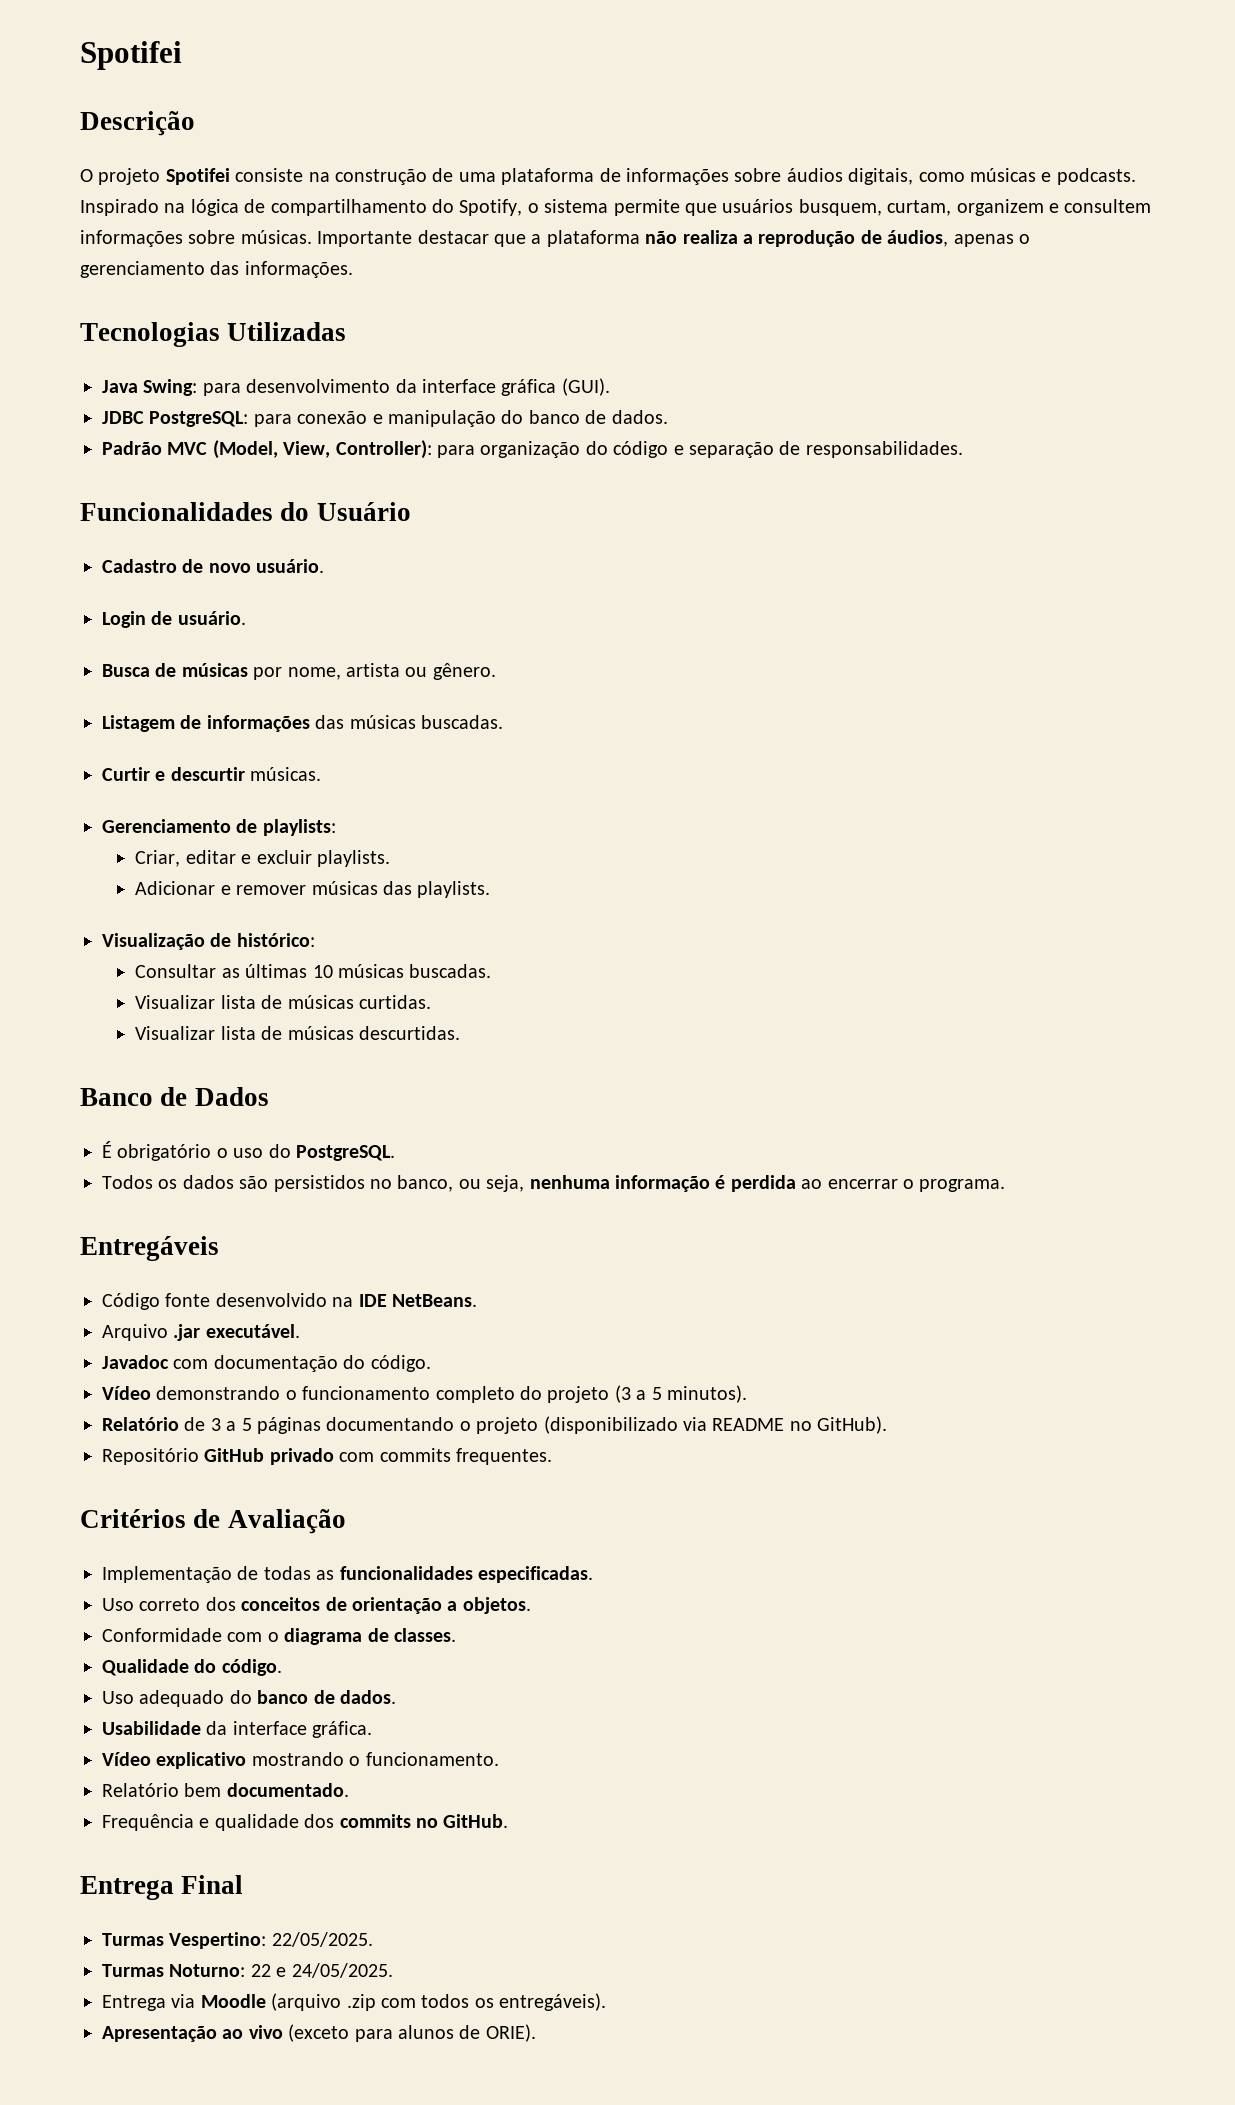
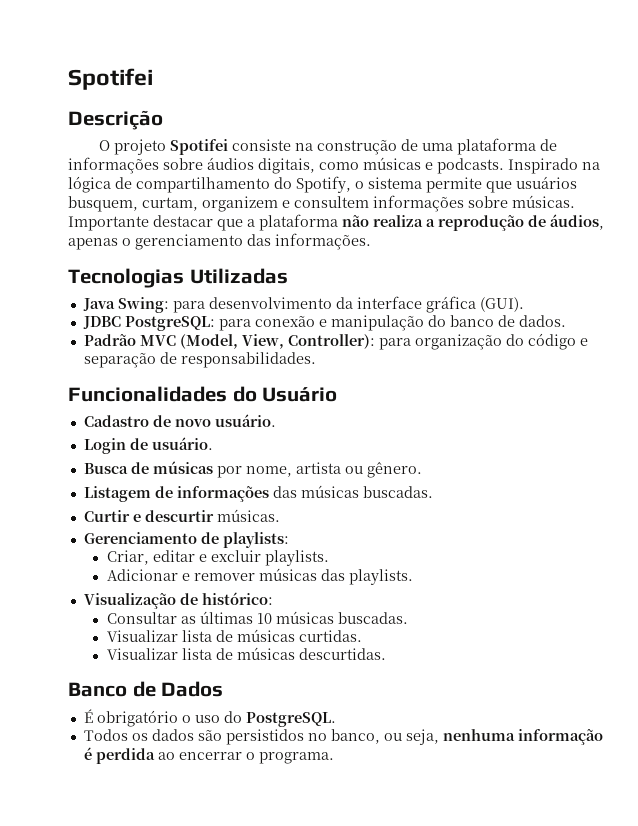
[80,1236,219,1261] [102,1293,477,1310] [102,1324,300,1341] [102,1355,431,1372] [102,1385,747,1403] [102,1416,888,1434] [102,1448,552,1465] [80,1509,346,1534] [102,1566,593,1583] [102,1597,531,1614] [102,1628,456,1645] [102,1659,282,1676] [102,1690,396,1707] [102,1721,373,1738] [102,1752,499,1769] [102,1783,349,1797] [102,1814,509,1831] [80,1875,244,1900] [102,1932,373,1949] [102,1963,393,1978] [102,1993,607,2011] [102,2024,536,2042] // Entregáveis // Código fonte desenvolvido na IDE NetBeans. // Arquivo .jar executável. // Javadoc com documentação do código. // Vídeo demonstrando o funcionamento completo do projeto (3 a 5 minutos). // Relatório de 3 a 5 páginas documentando o projeto (disponibilizado via README no GitHub). // Repositório GitHub privado com commits frequentes. // Critérios de Avaliação // Implementação de todas as funcionalidades especificadas. // Uso correto dos conceitos de orientação a objetos. // Conformidade com o diagrama de classes. // Qualidade do código. // Uso adequado do banco de dados. // Usabilidade da interface gráfica. // Vídeo explicativo mostrando o funcionamento. // Relatório bem documentado. // Frequência e qualidade dos commits no GitHub. // Entrega Final // Turmas Vespertino: 22/05/2025. // Turmas Noturno: 22 e 24/05/2025. // Entrega via Moodle (arquivo .zip com todos os entregáveis). // Apresentação ao vivo (exceto para alunos de ORIE). -> (334, 758) none

